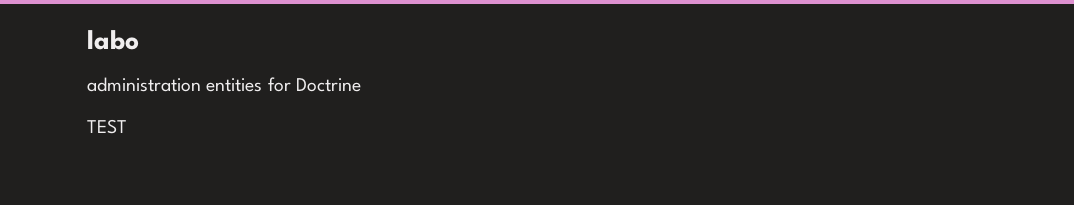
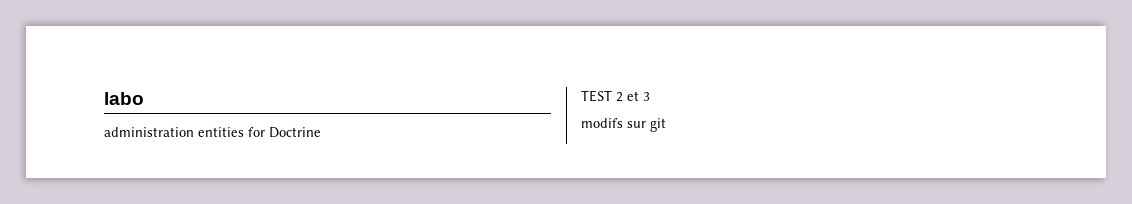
(127, 126) none -> [616,91,650,102] [581,118,666,132] 2 et 3 // modifs sur git

